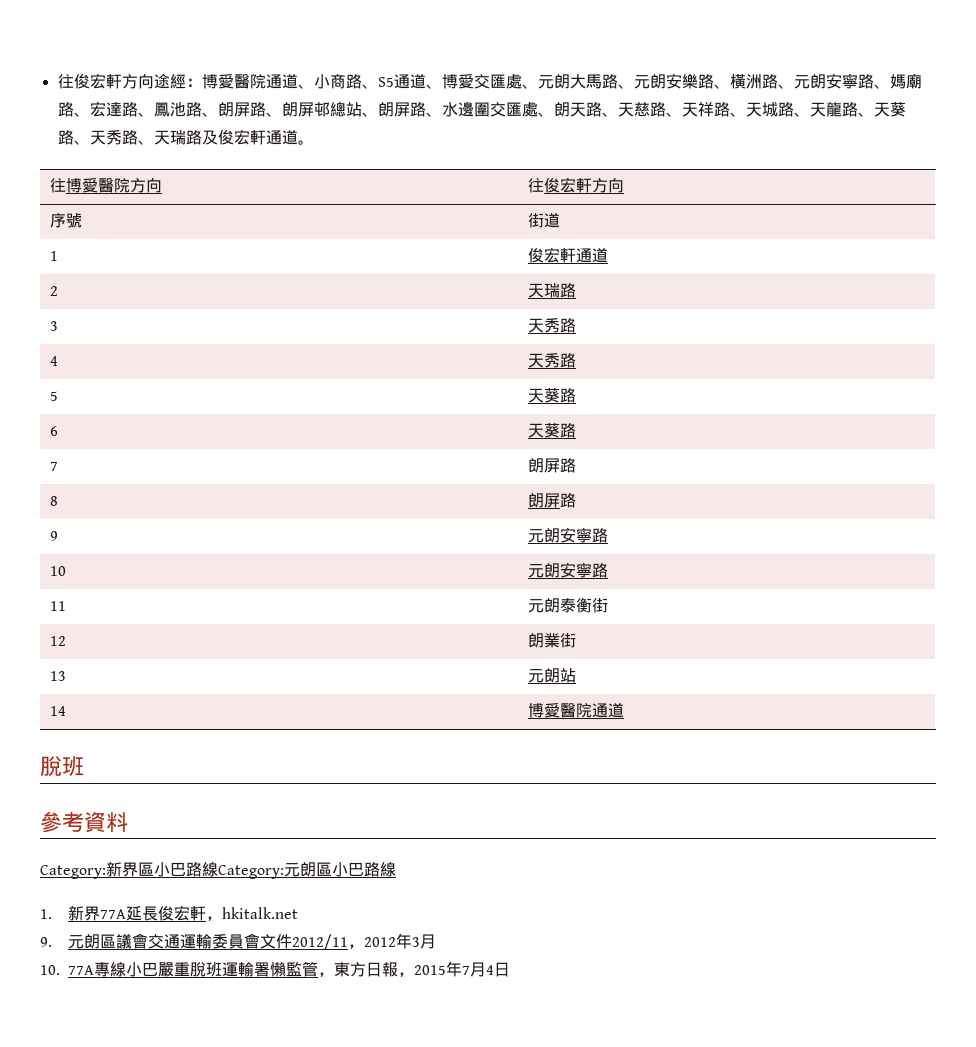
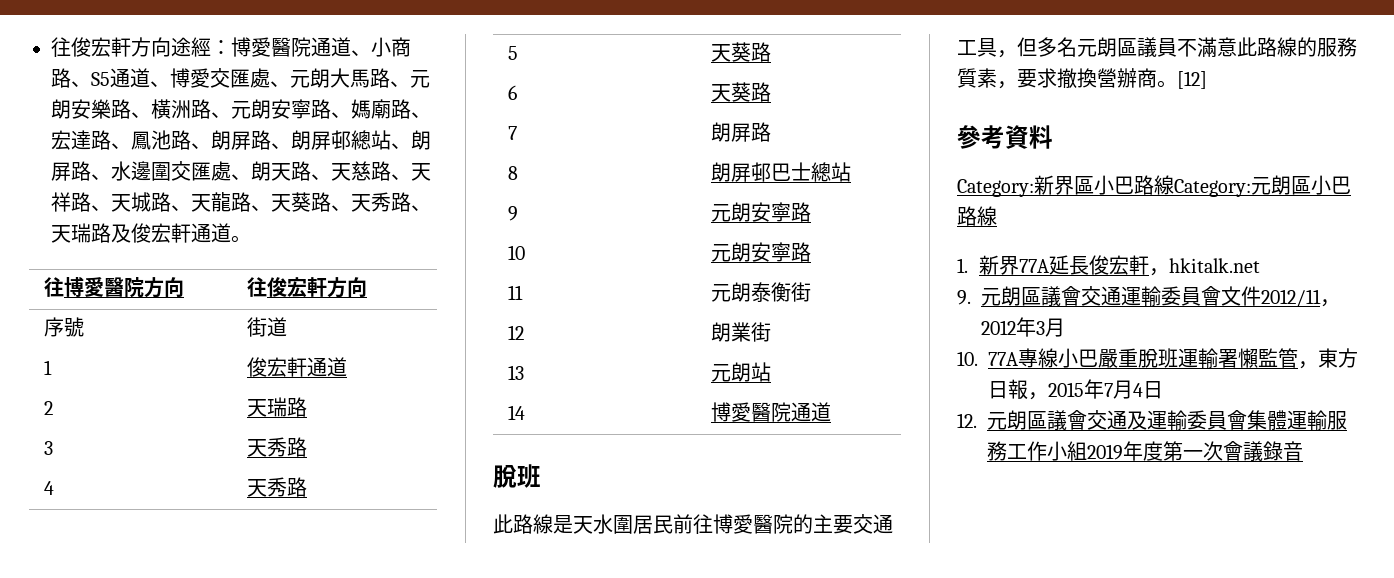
[560,493,577,508] 路 -> [750,162,851,182] 邨巴士總站
(84, 766) none -> [493,514,893,534] [957,37,1357,58] [957,68,1207,89] // 此路線是天水圍居民前往博愛醫院的主要交通工具，但多名元朗區議員不滿意此路線的服務質素，要求撤換營辦商。[12]
(510, 969) none -> [957,410,1347,431] [987,441,1303,461] // 12.元朗區議會交通及運輸委員會集體運輸服務工作小組2019年度第一次會議錄音

